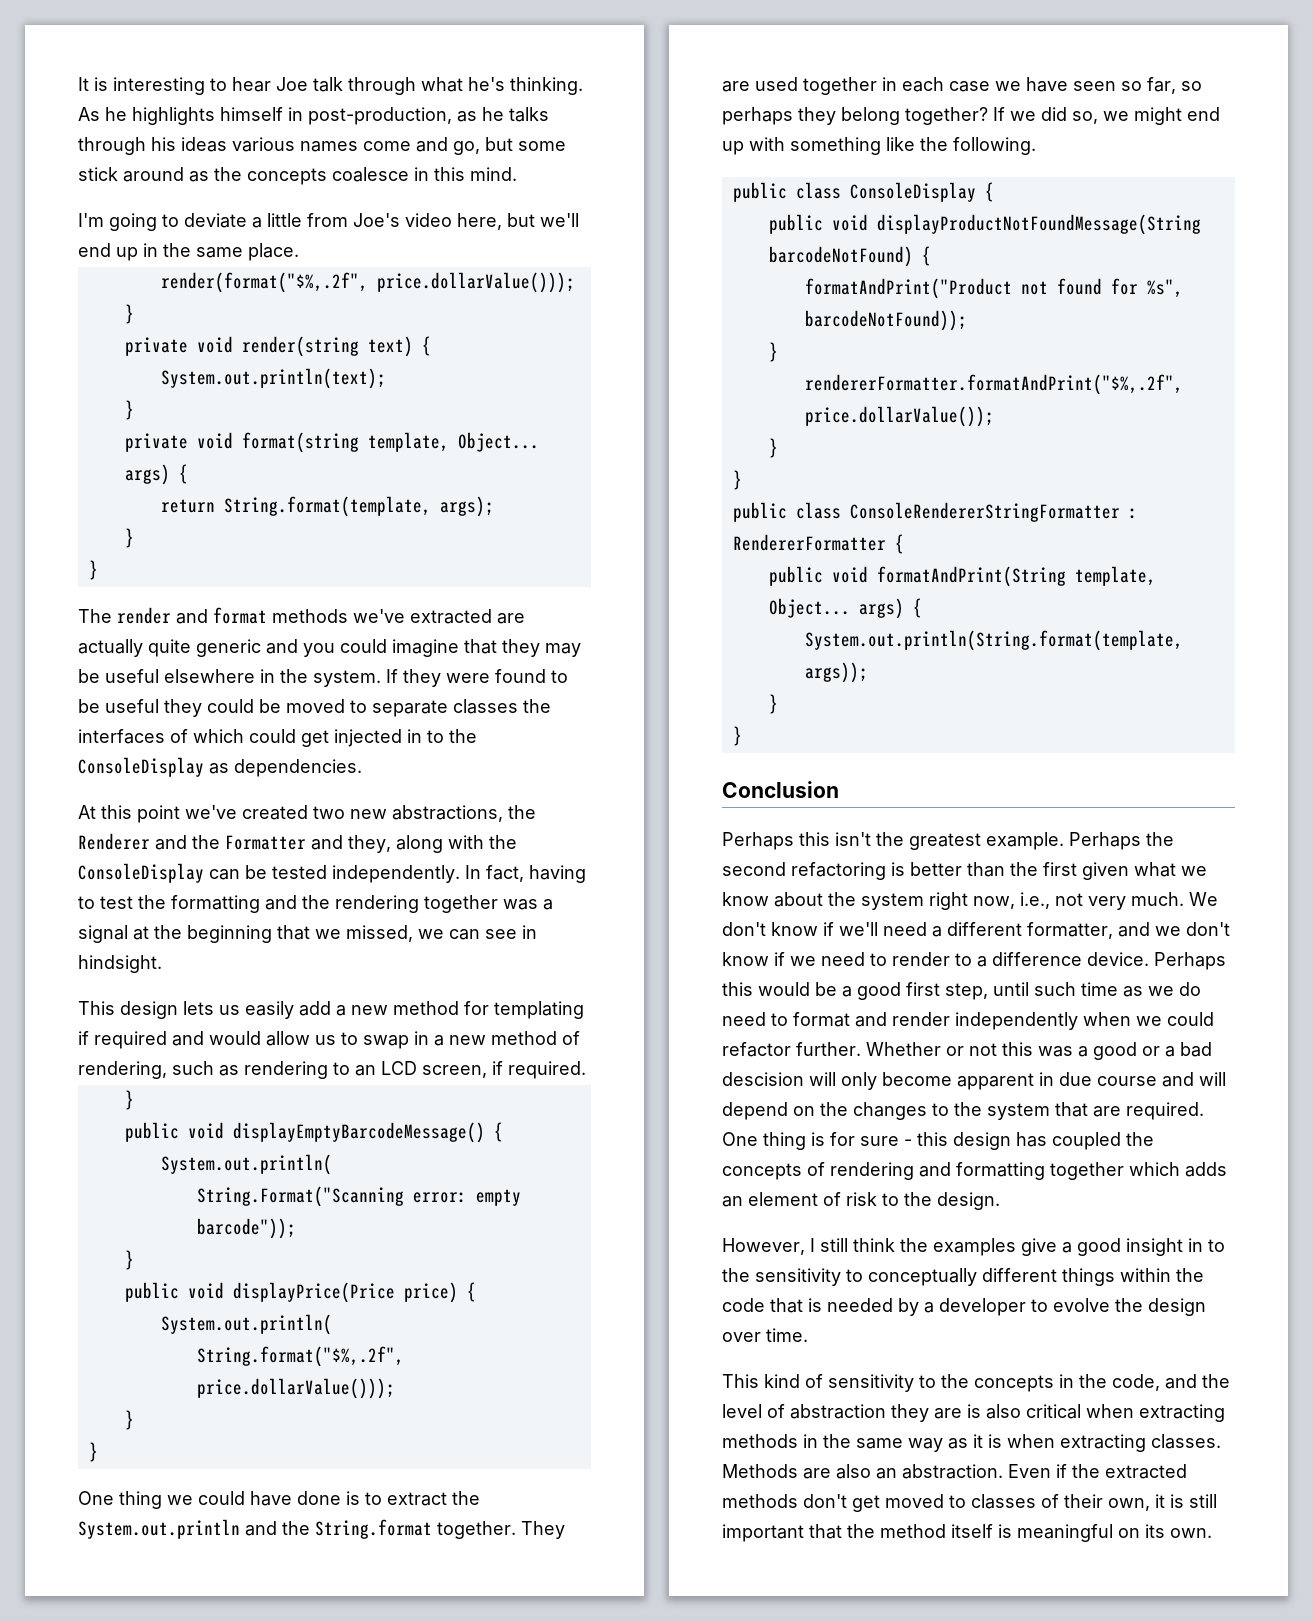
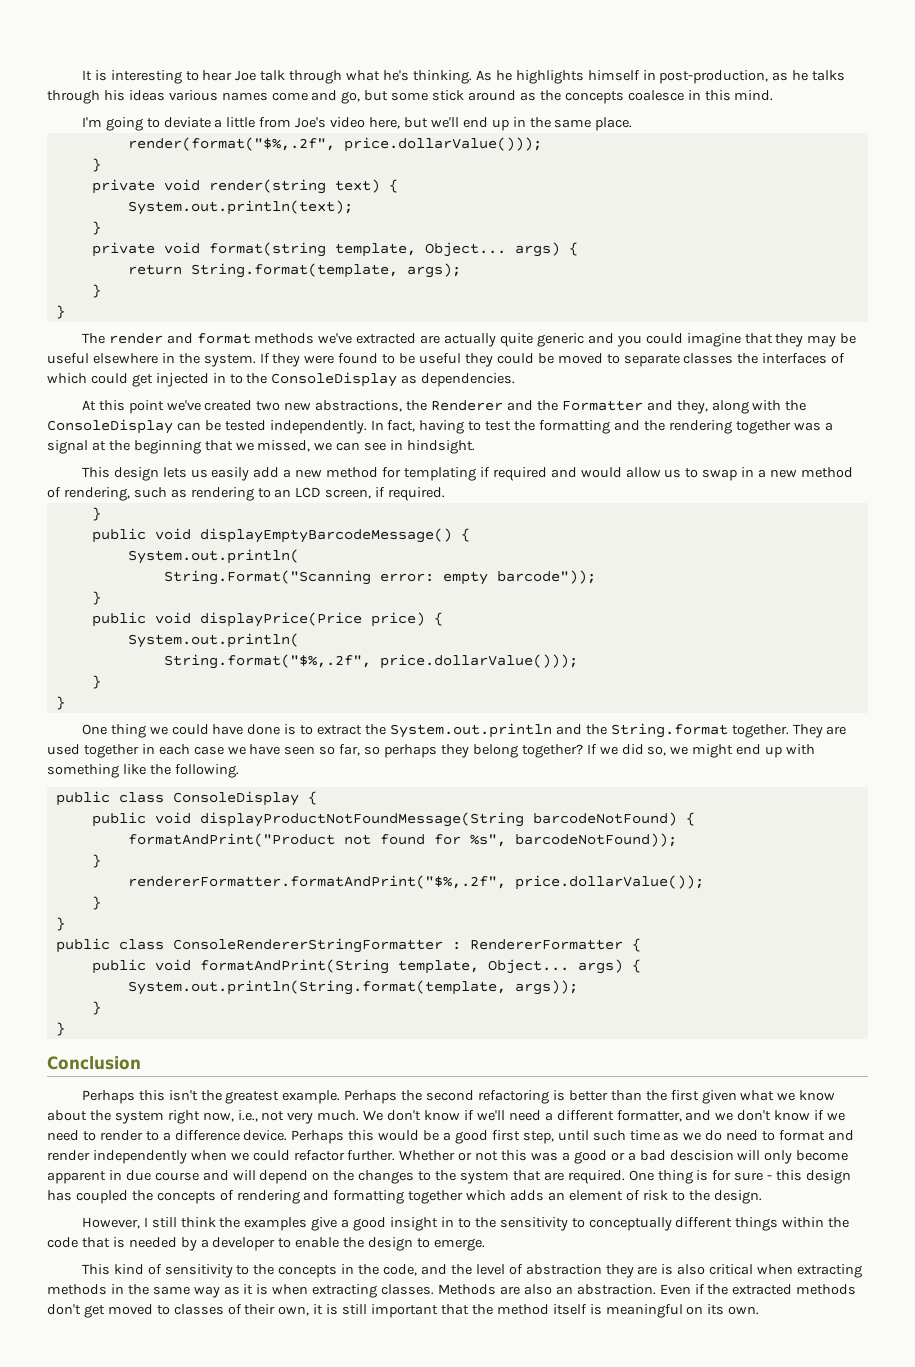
[1053,1298,1110,1312] evolve -> [295,1237,340,1248] enable
[722,1328,808,1342] over time. -> [417,1238,485,1251] to emerge.

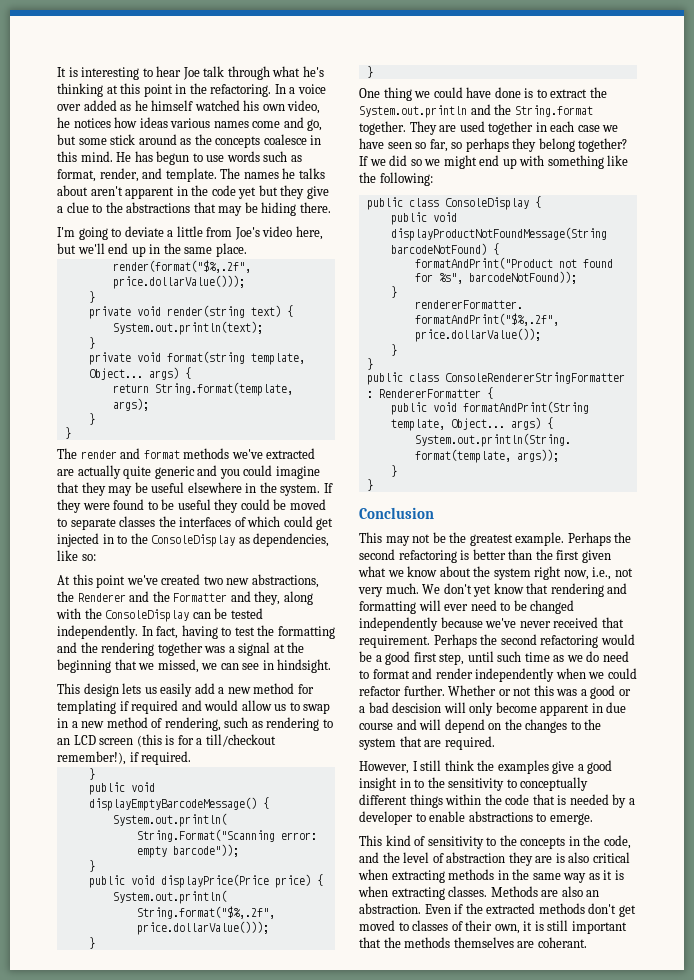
[412,70,846,84] [47,90,125,104] thinking. As he highlights himself in post-production, as he talks through his -> [57,83,326,97] [57,100,321,114] [57,117,138,128] thinking at this point in the refactoring. In a voice over added as he himself watched his own video, he notices how
(774, 95) none -> [116,151,302,165] [57,168,325,182] [57,185,329,199] [57,202,331,216] He has begun to use words such as format, render, and template. The names he talks about aren't apparent in the code yet but they give a clue to the abstractions that may be hiding there.
[421,373,516,387] dependencies. -> [253,533,330,547] [57,550,96,561] dependencies, like so:
[325,489,372,499] screen, -> [99,734,276,747] [57,751,126,765] screen (this is for a till/checkout remember!),
[647,746,667,756] so, -> [410,159,422,166] so
[174,764,239,778] following. -> [379,172,433,186] following:
[81,1090,198,1104] Perhaps this isn't -> [359,532,446,546] This may not be
[424,1110,846,1122] [47,1130,375,1144] know if we'll need a different formatter, and we don't know if we need to render to a difference device. Perhaps this -> [473,583,628,597] [359,600,575,614] [359,617,624,631] [359,634,599,648] yet know that rendering and formatting will ever need to be changed independently because we've never received that requirement. Perhaps the second refactoring
[628,1170,852,1184] [47,1190,762,1204] One thing is for sure - this design has coupled the concepts of rendering and formatting together which adds an element of risk to the design. -> (495, 743) none
[343,1237,414,1251] the design -> [468,811,533,822] abstractions
[496,1304,760,1318] method itself is meaningful on its own. -> [404,937,587,948] methods themselves are coherant.

